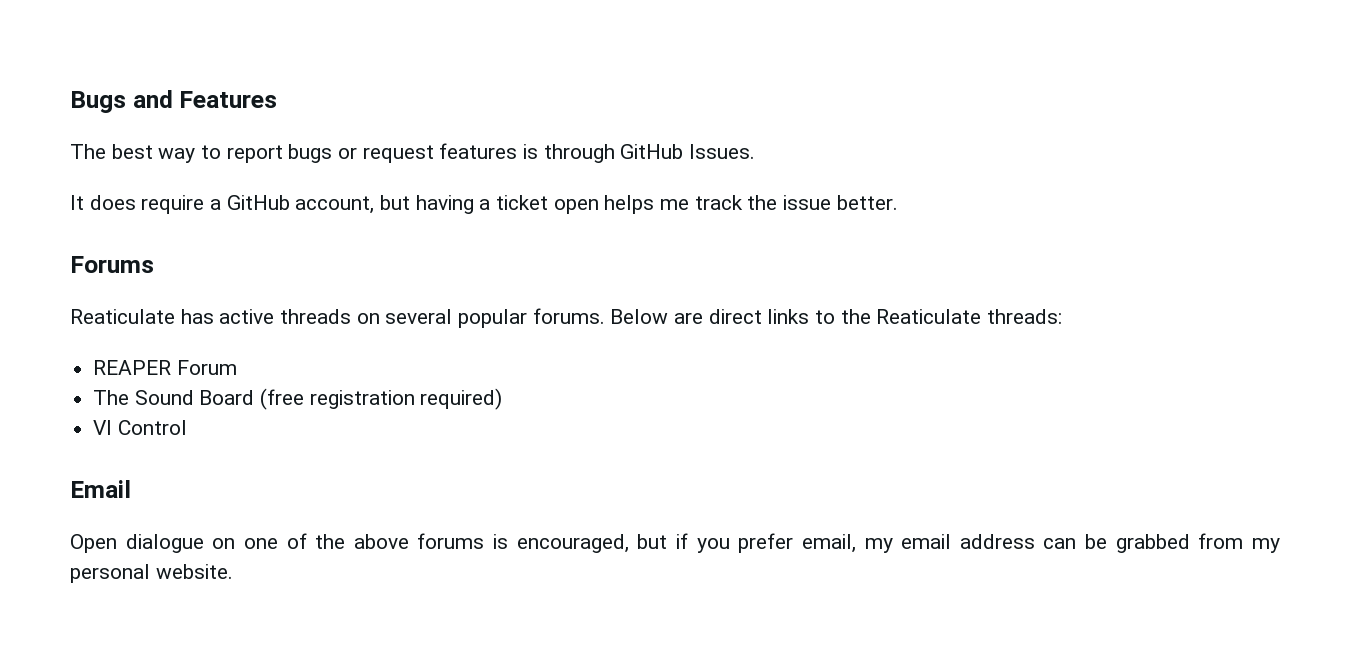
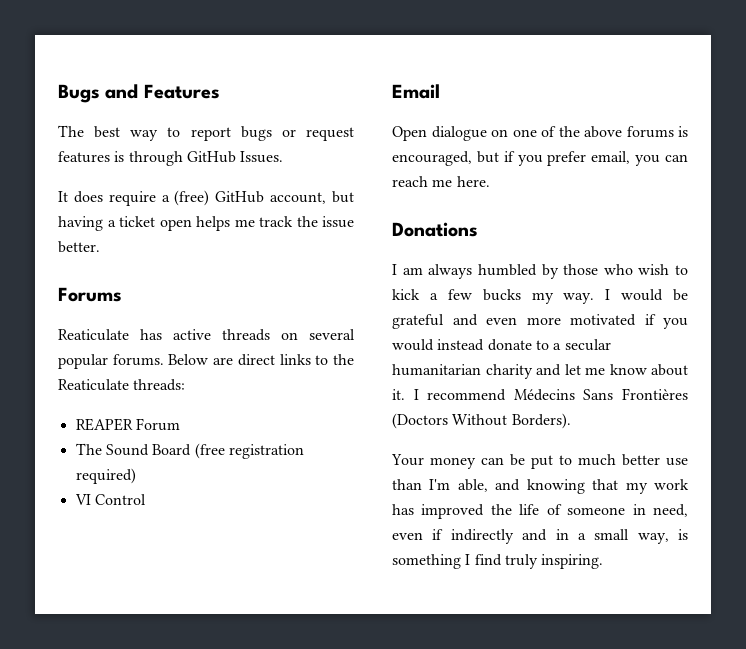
(222, 204) none -> [174,190,210,206] (free)
[864,533,1281,553] [70,564,233,583] my email address can be grabbed from my personal website. -> [635,154,688,166] [392,176,490,187] [392,222,478,237] [392,264,688,279] [392,289,688,304] [392,314,688,329] [392,339,611,351] [392,364,688,379] [392,388,688,401] [392,413,571,429] [391,454,688,469] [392,479,689,494] [392,504,688,519] [392,529,688,544] [392,554,604,569] you can reach me here. // Donations // I am always humbled by those who wish to kick a few bucks my way. I would be grateful and even more motivated if you would instead donate to a secular humanitarian charity and let me know about it. I recommend Médecins Sans Frontières (Doctors Without Borders). // Your money can be put to much better use than I'm able, and knowing that my work has improved the life of someone in need, even if indirectly and in a small way, is something I find truly inspiring.

